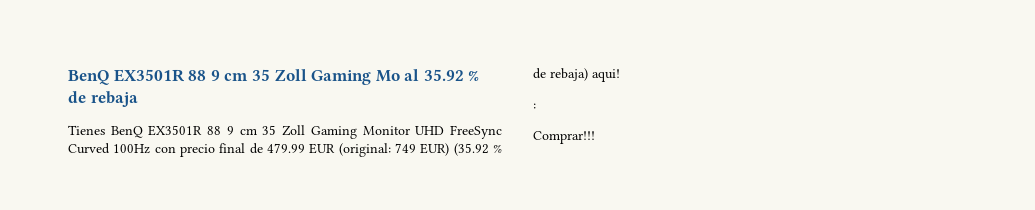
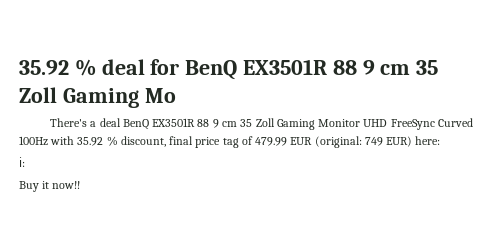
(68, 77) none -> [19,59,180,76] 35.92 % deal for
[404,69,480,81] [68,91,138,107] [68,125,105,135] al 35.92 % de rebaja // Tienes -> [50,118,121,127] // There's a deal
[154,143,263,157] con precio final de -> [50,136,253,148] with 35.92 % discount, final price tag of
[453,143,502,156] [533,68,620,82] [533,103,536,109] [533,131,595,144] (35.92 % de rebaja) aqui! // : // Comprar!!! -> [415,136,441,145] [19,157,25,167] [19,181,81,192] here: // ℹ: // Buy it now!!

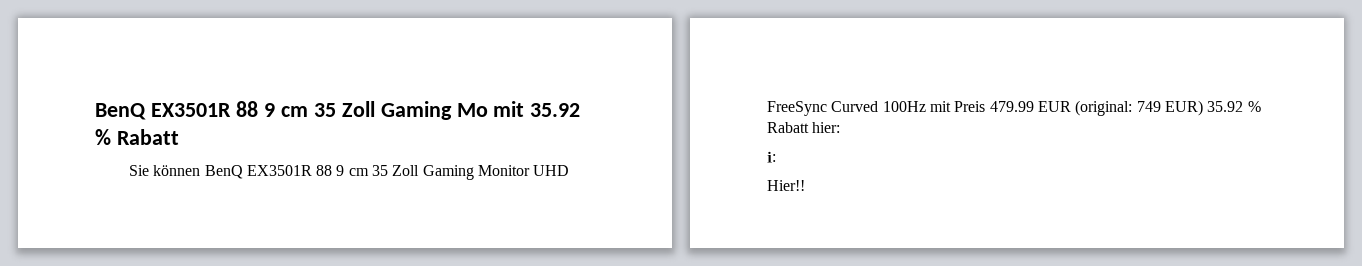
[19,59,180,76] 35.92 % deal for -> (95, 111) none
[50,118,121,127] // There's a deal -> [493,101,581,117] [95,129,179,145] [128,165,201,176] mit 35.92 % Rabatt // Sie können
[50,136,253,148] with 35.92 % discount, final price tag of -> [929,101,986,112] mit Preis
[415,136,441,145] [19,157,25,167] [19,181,81,192] here: // ℹ: // Buy it now!! -> [1207,101,1261,112] [767,122,841,133] [767,151,776,163] [767,180,805,191] 35.92 % Rabatt hier: // ℹ: // Hier!!

